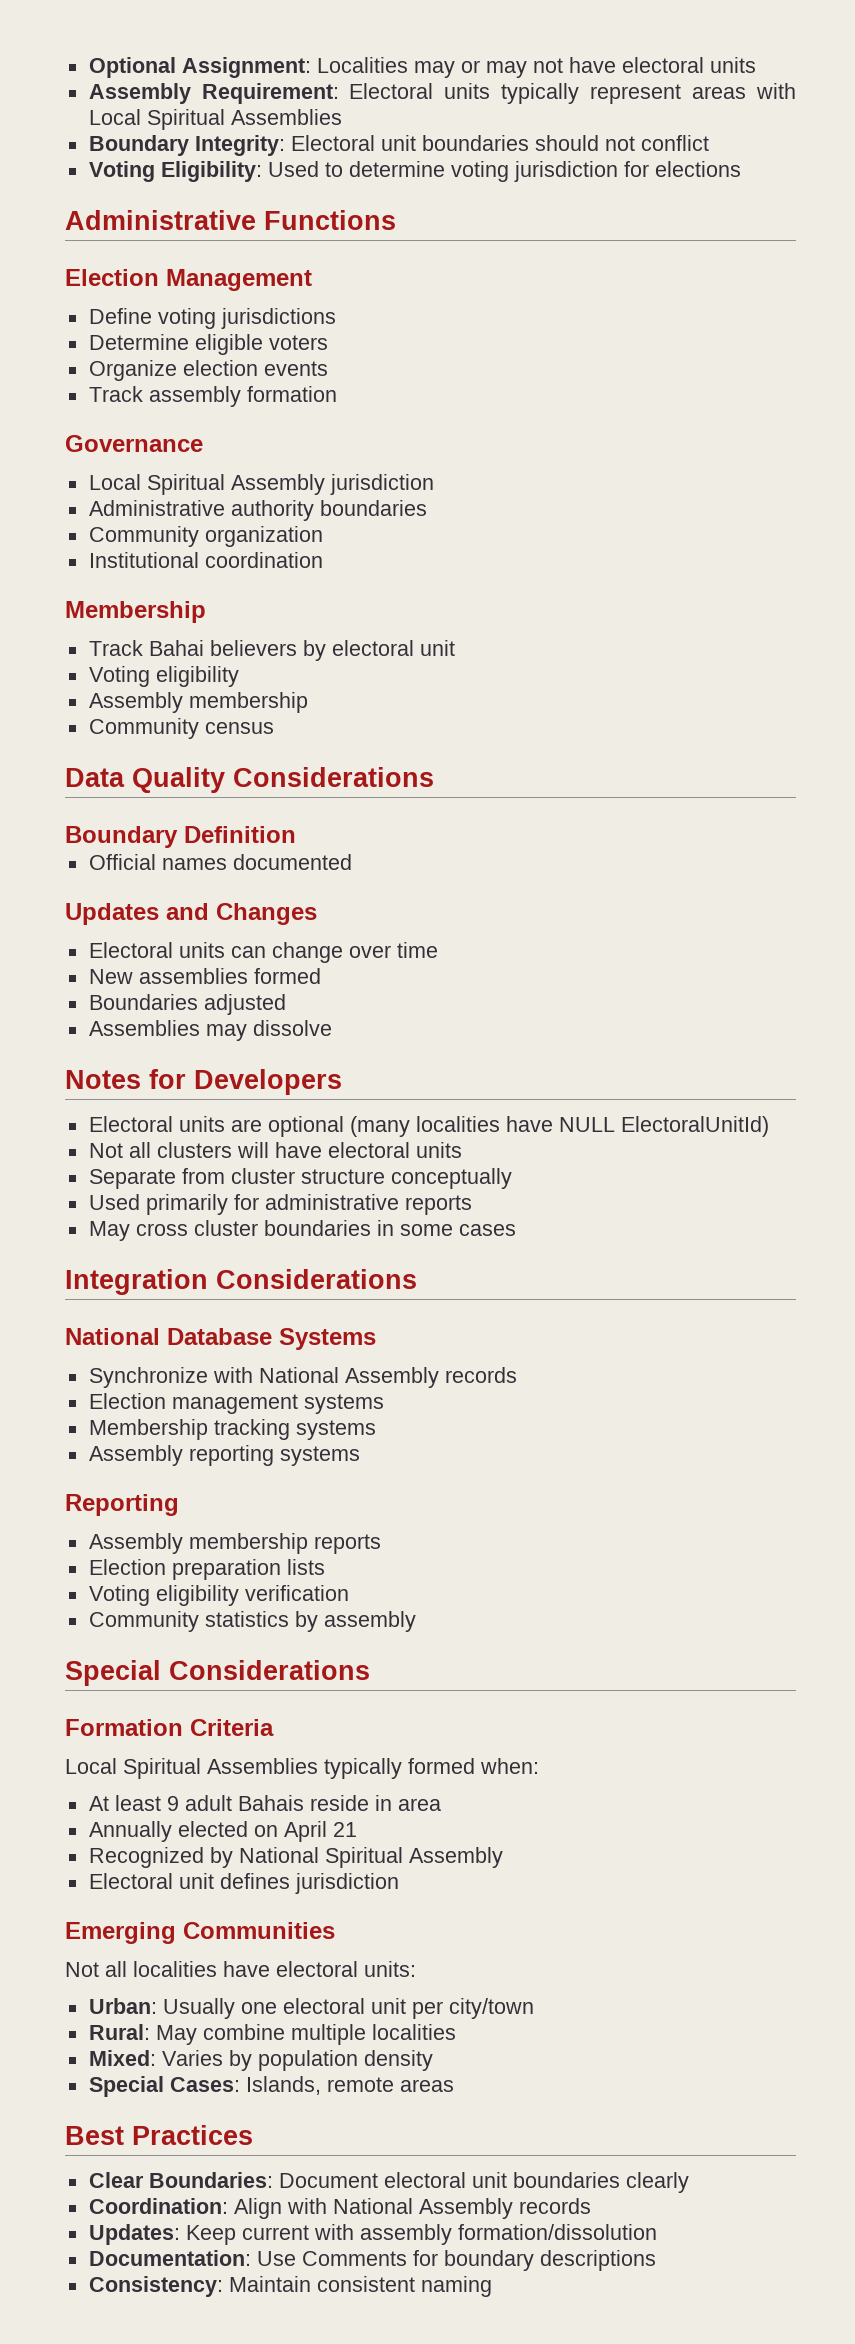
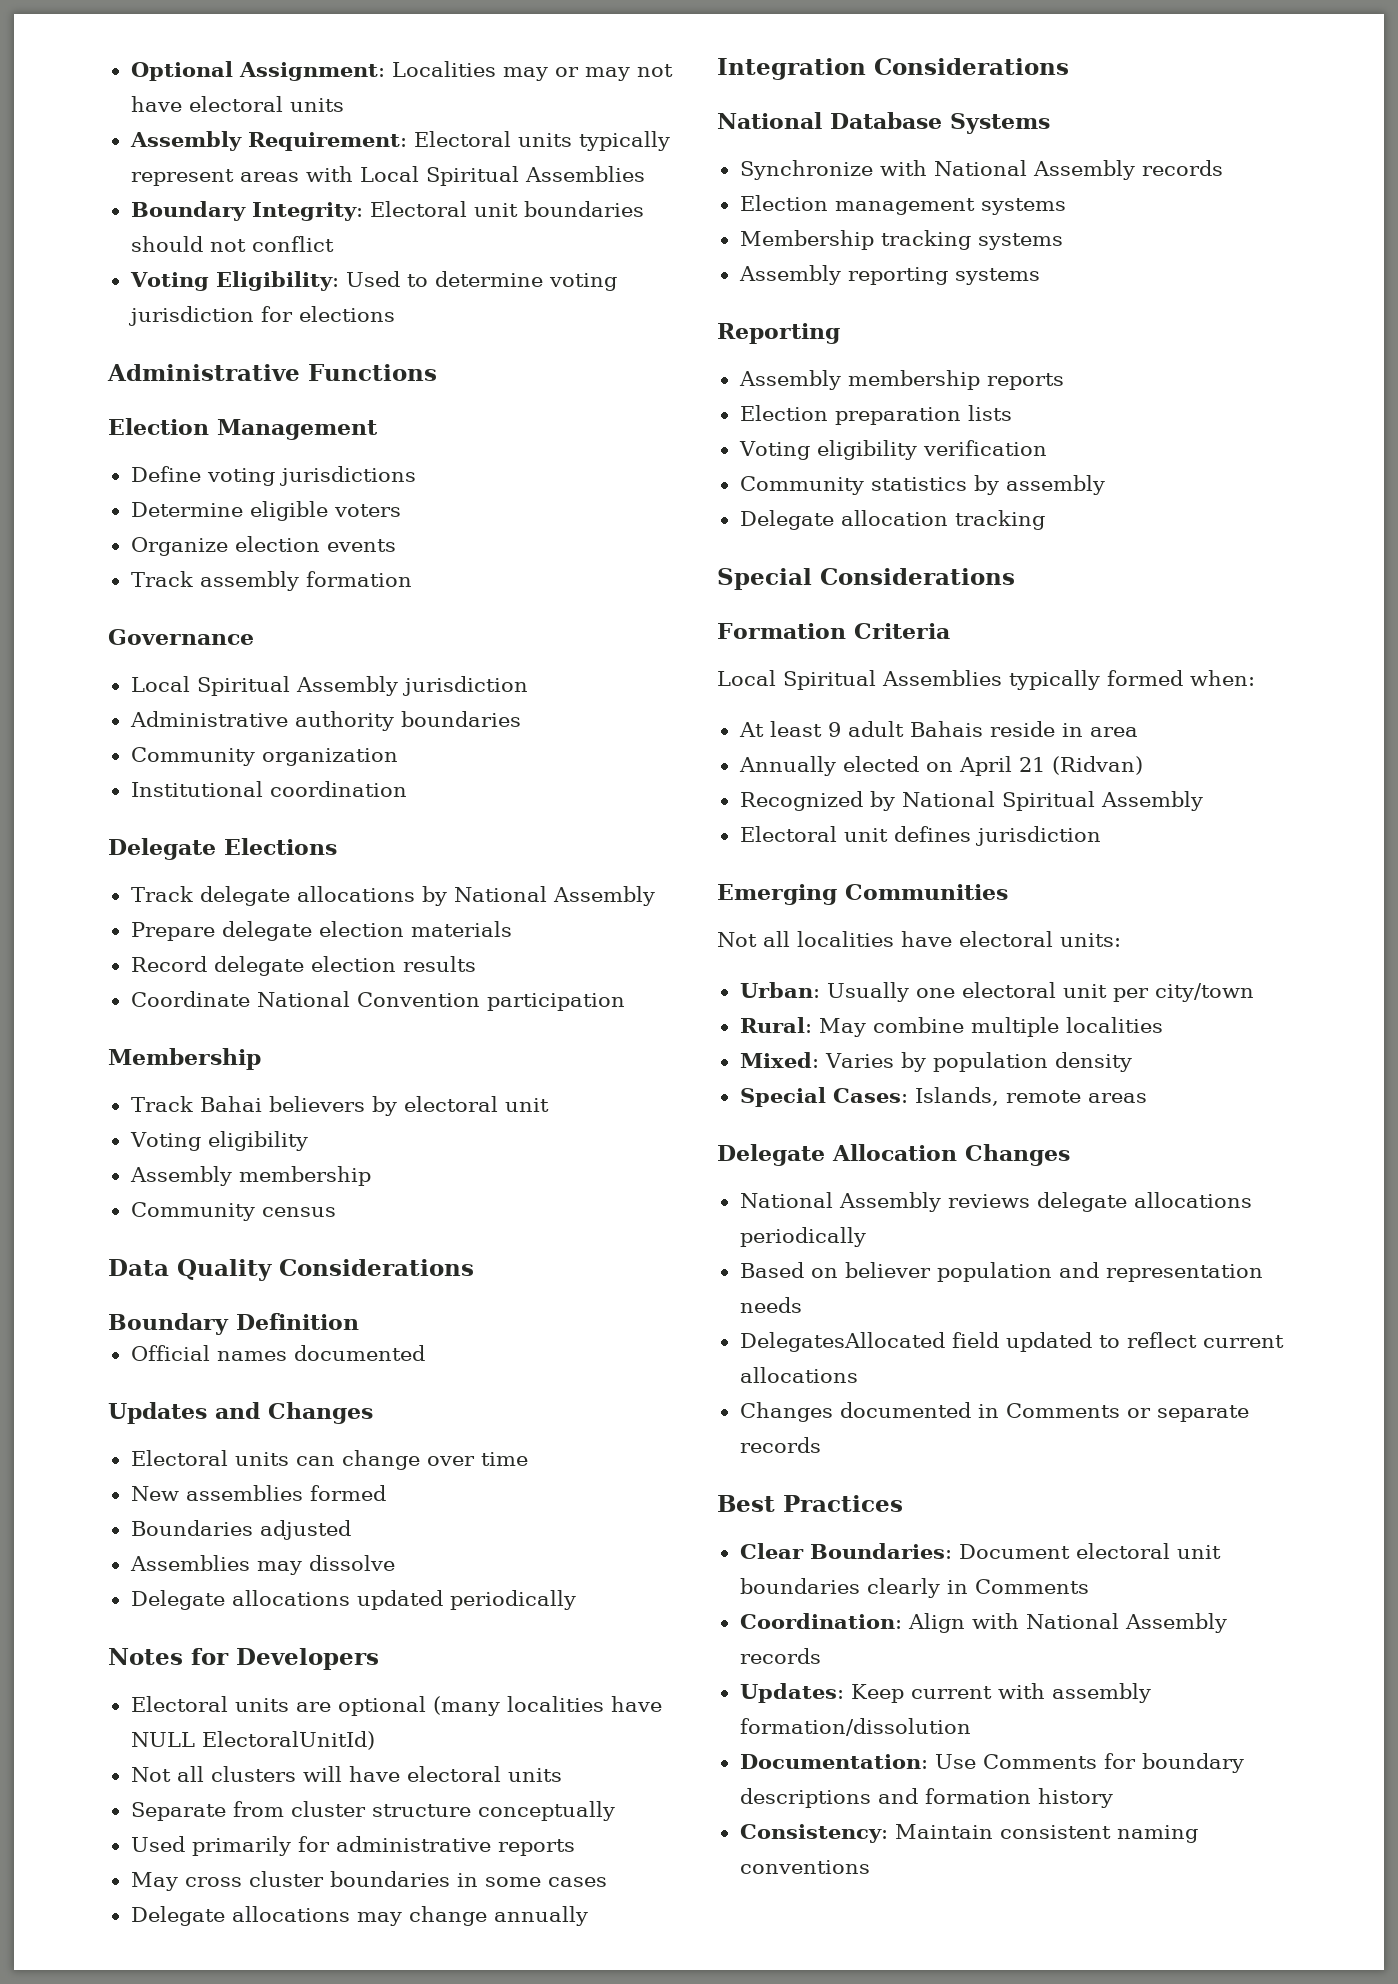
(323, 560) none -> [108,838,337,860] [130,886,655,906] [130,921,512,941] [130,956,476,976] [130,991,625,1011] // Delegate Elections // Track delegate allocations by National Assembly // Prepare delegate election materials // Record delegate election results // Coordinate National Convention participation
(332, 1028) none -> [130,1590,576,1610] // Delegate allocations updated periodically
(516, 1230) none -> [130,1906,588,1926] // Delegate allocations may change annually
(416, 1621) none -> [739,510,1045,530] // Delegate allocation tracking
(357, 1829) none -> [1051,756,1143,775] (Ridvan)
(454, 2085) none -> [717,1144,1070,1166] [739,1192,1252,1212] [739,1227,866,1247] [739,1262,1263,1282] [739,1297,802,1313] [739,1332,1284,1352] [739,1367,858,1383] [739,1402,1249,1422] [739,1437,821,1453] // Delegate Allocation Changes // National Assembly reviews delegate allocations periodically // Based on believer population and representation needs // DelegatesAllocated field updated to reflect current allocations // Changes documented in Comments or separate records
(689, 2182) none -> [946,1579,1089,1594] in Comments
(656, 2260) none -> [877,1788,1113,1808] and formation history
(492, 2286) none -> [739,1860,870,1874] conventions

